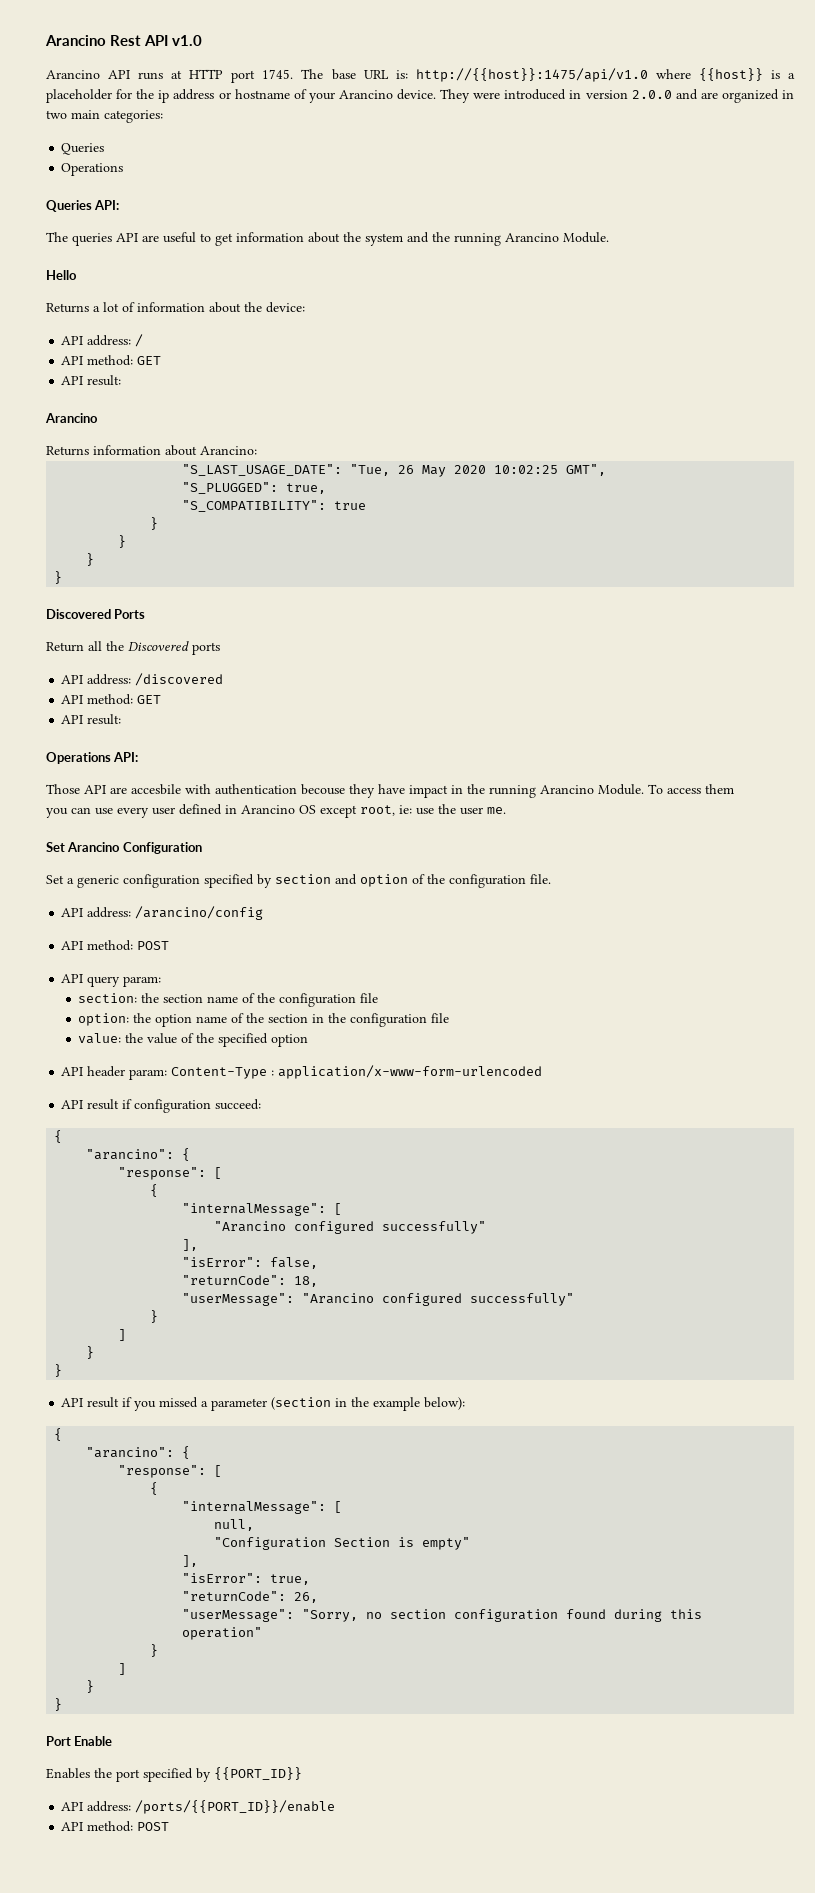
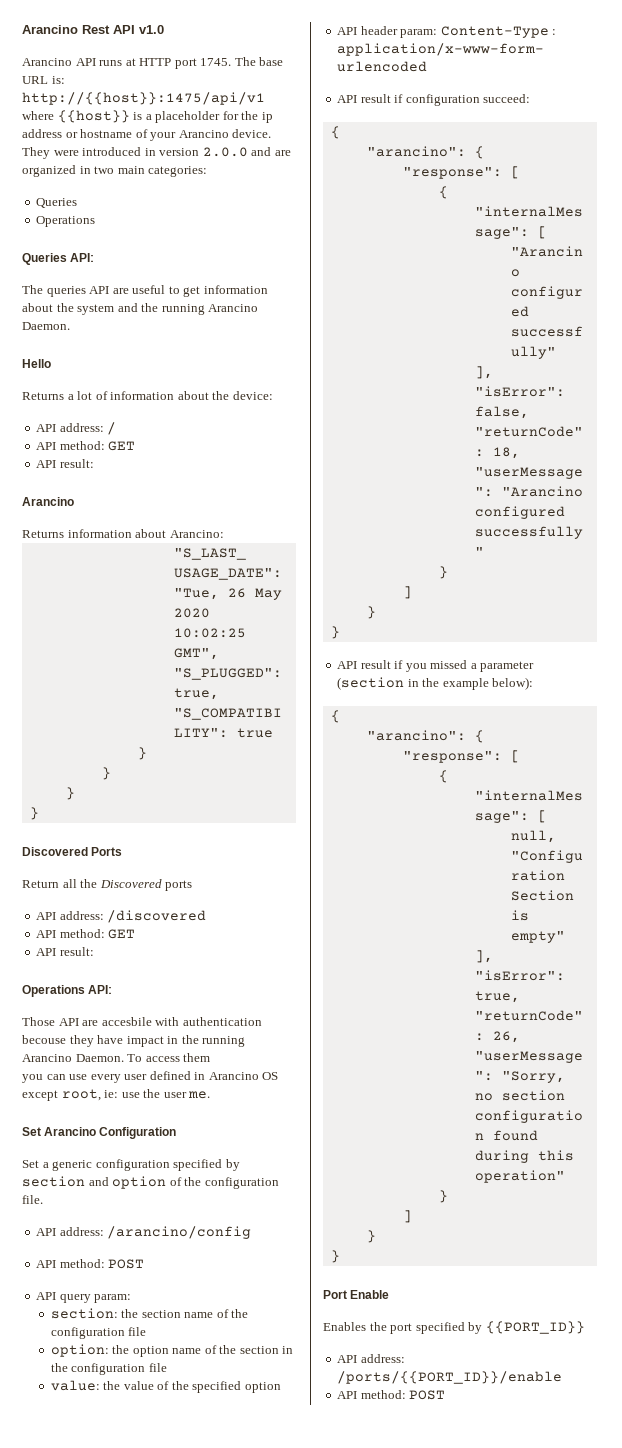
[415,68,648,82] http://{{host}}:1475/api/v1.0 -> [22,92,265,105] http://{{host}}:1475/api/v1
[563,232,609,243] Module. -> [22,322,70,330] Daemon.
[598,784,644,795] Module. -> [75,1054,124,1062] Daemon.

